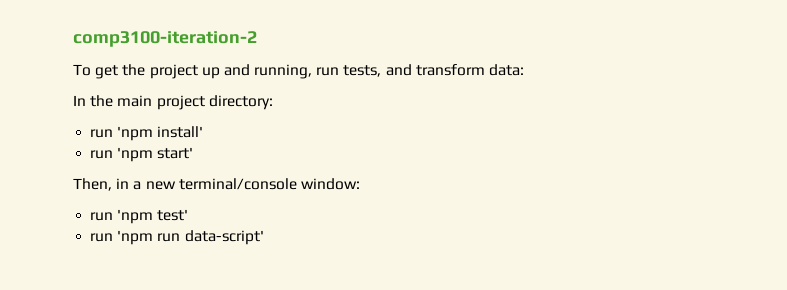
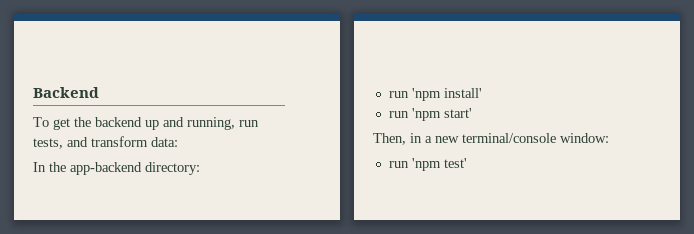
[73,31,257,47] comp3100-iteration-2 -> [33,87,99,98] Backend
[149,64,198,79] project -> [95,117,142,127] backend
[117,95,205,110] main project -> [70,162,142,175] app-backend
[90,230,264,245] // run 'npm run data-script' -> (467, 163) none

